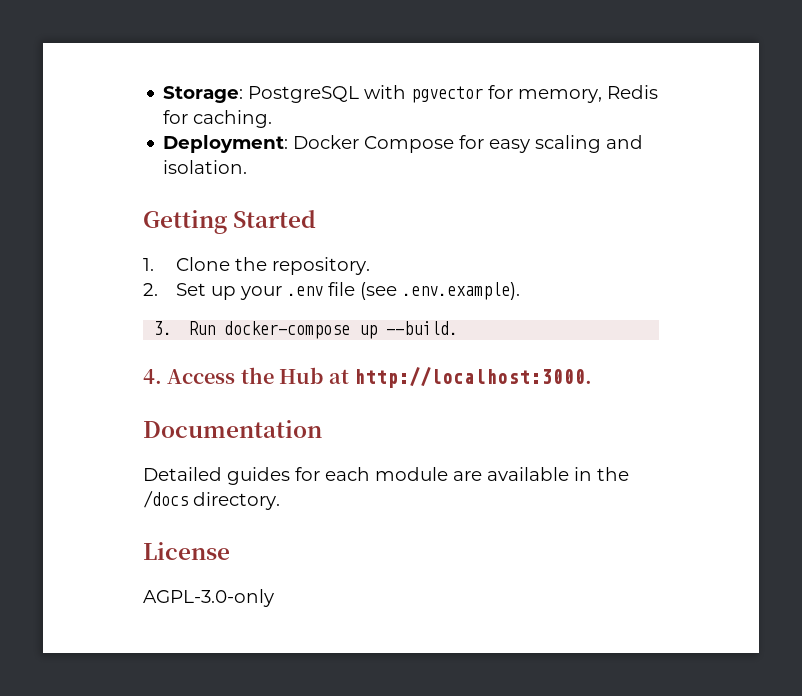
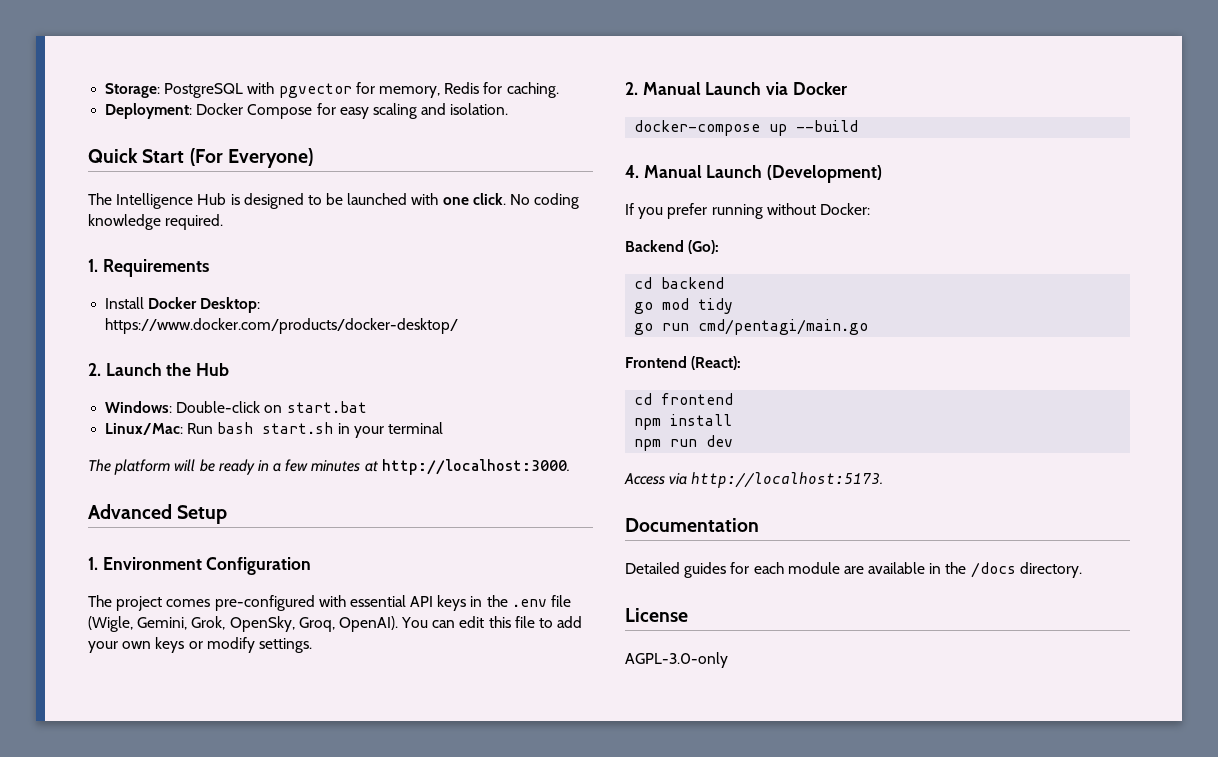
[143,210,317,234] [143,257,371,275] [143,282,521,300] [154,321,215,335] Getting Started // 1. Clone the repository. // 2. Set up your .env file (see .env.example). // 3. Run -> [88,148,313,168] [88,193,580,209] [88,214,224,230] [88,259,209,277] [105,297,261,313] [105,318,459,334] [88,363,230,376] [105,401,367,413] [105,422,443,438] [88,459,570,475] [88,504,228,524] [88,557,312,575] [88,595,572,611] [88,616,583,632] [88,637,312,653] [625,82,847,95] Quick Start (For Everyone) // The Intelligence Hub is designed to be launched with one click. No coding knowledge required. // 1. Requirements // Install Docker Desktop: https://www.docker.com/products/docker-desktop/ // 2. Launch the Hub // Windows: Double-click on start.bat // Linux/Mac: Run bash start.sh in your terminal // The platform will be ready in a few minutes at http://localhost:3000. // Advanced Setup // 1. Environment Configuration // The project comes pre-configured with essential API keys in the .env file (Wigle, Gemini, Grok, OpenSky, Groq, OpenAI). You can edit this file to add your own keys or modify settings. // 2. Manual Launch via Docker //
[385,321,458,335] --build. -> [796,120,859,132] --build
[167,367,592,388] Access the Hub at http://localhost:3000. -> [643,165,883,183] [625,203,870,219] [625,240,720,254] [634,277,725,289] [634,298,734,314] [634,319,869,335] [625,356,742,370] [634,393,734,405] [634,414,733,430] [634,435,734,451] [624,472,884,488] Manual Launch (Development) // If you prefer running without Docker: // Backend (Go): // cd backend // go mod tidy // go run cmd/pentagi/main.go // Frontend (React): // cd frontend // npm install // npm run dev // Access via http://localhost:5173.

